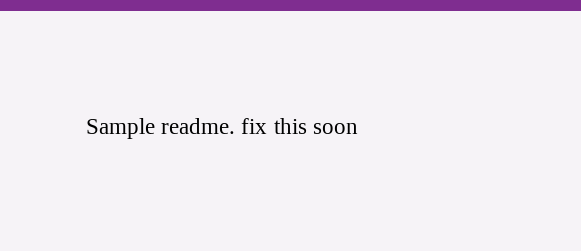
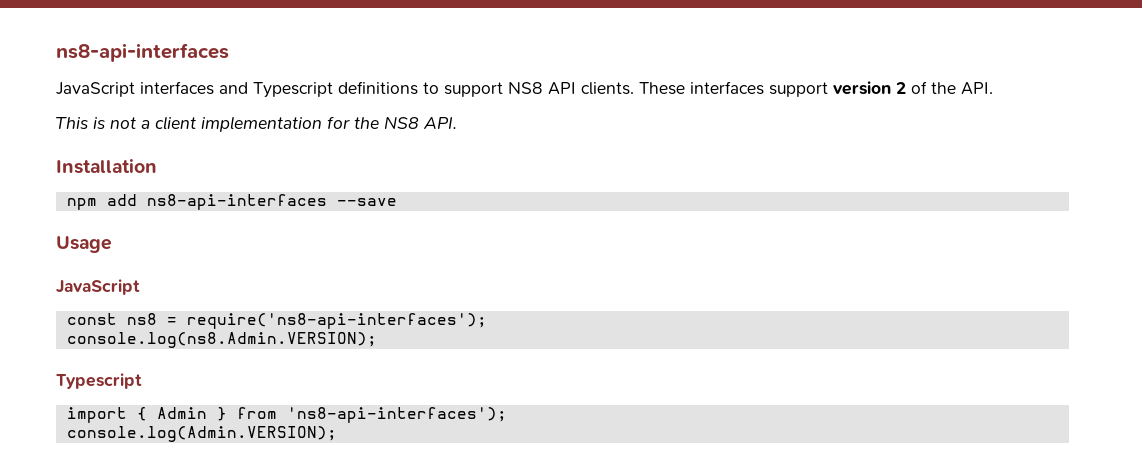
[86,118,358,139] Sample readme. fix this soon -> [56,43,229,62] [56,81,993,98] [56,116,457,132] [56,159,157,174] [66,194,397,210] [56,236,112,253] [56,279,140,295] [66,313,487,329] [66,332,377,348] [56,373,142,389] [66,407,507,423] [66,426,337,442] ns8-api-interfaces // JavaScript interfaces and Typescript definitions to support NS8 API clients. These interfaces support version 2 of the API. // This is not a client implementation for the NS8 API. // Installation // npm add ns8-api-interfaces --save // Usage // JavaScript // const ns8 = require('ns8-api-interfaces'); // console.log(ns8.Admin.VERSION); // Typescript // import { Admin } from 'ns8-api-interfaces'); // console.log(Admin.VERSION);

